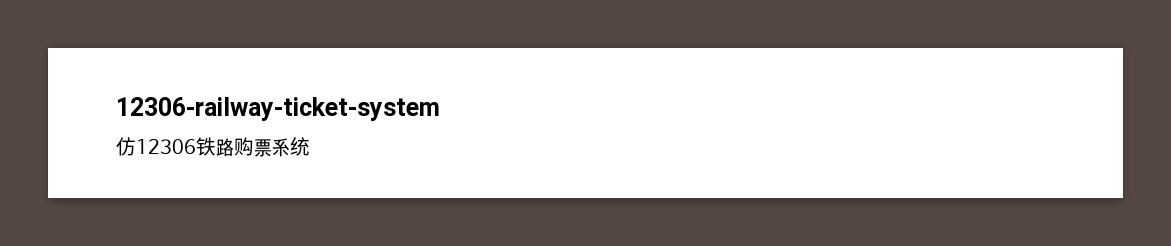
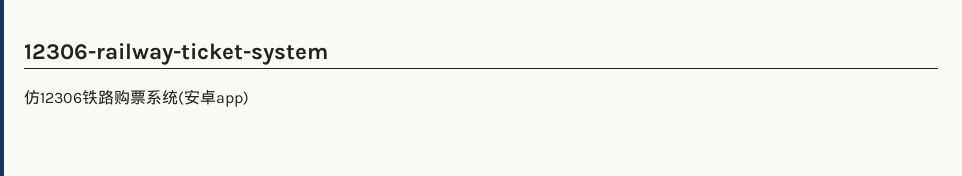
(310, 146) none -> [178,89,249,107] (安卓app)

